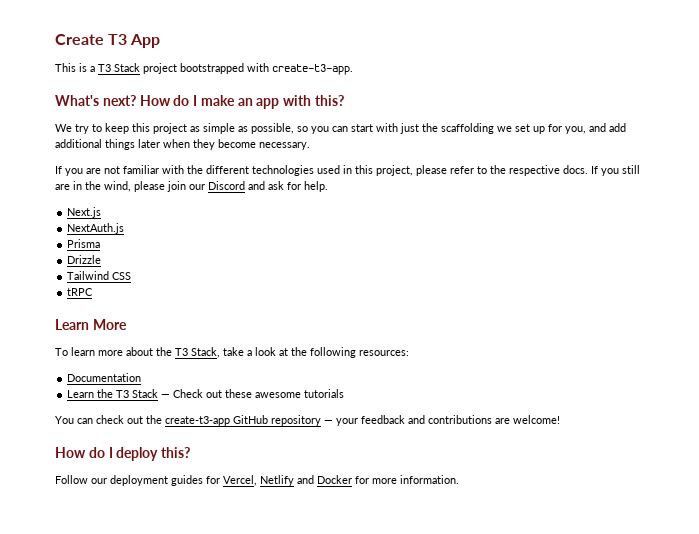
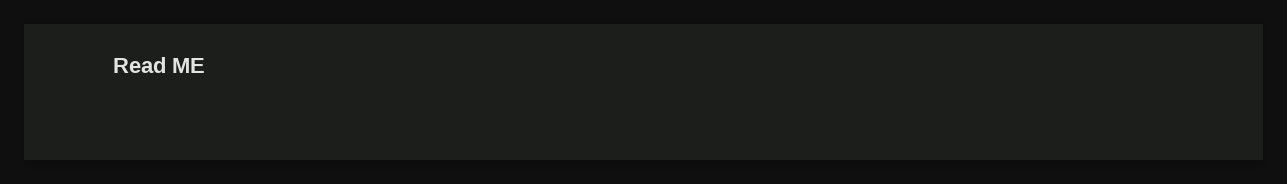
[55,34,161,48] [55,63,353,75] [55,95,345,109] [55,123,626,134] [55,139,310,150] [55,165,640,176] [55,181,328,192] [67,207,102,218] [67,223,125,234] [67,239,101,248] [67,255,102,264] [67,271,132,280] [67,288,94,296] [55,319,127,330] [55,347,409,358] [67,373,142,382] [67,389,345,398] [55,415,560,426] [55,447,191,461] [55,475,459,486] Create T3 App // This is a T3 Stack project bootstrapped with create-t3-app. // What's next? How do I make an app with this? // We try to keep this project as simple as possible, so you can start with just the scaffolding we set up for you, and add additional things later when they become necessary. // If you are not familiar with the different technologies used in this project, please refer to the respective docs. If you still are in the wind, please join our Discord and ask for help. // Next.js // NextAuth.js // Prisma // Drizzle // Tailwind CSS // tRPC // Learn More // To learn more about the T3 Stack, take a look at the following resources: // Documentation // Learn the T3 Stack — Check out these awesome tutorials // You can check out the create-t3-app GitHub repository — your feedback and contributions are welcome! // How do I deploy this? // Follow our deployment guides for Vercel, Netlify and Docker for more information. -> [113,57,205,73] Read ME

